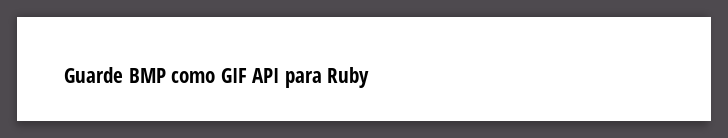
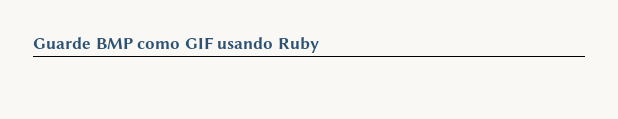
[252,68,322,88] API para -> [217,37,274,49] usando

